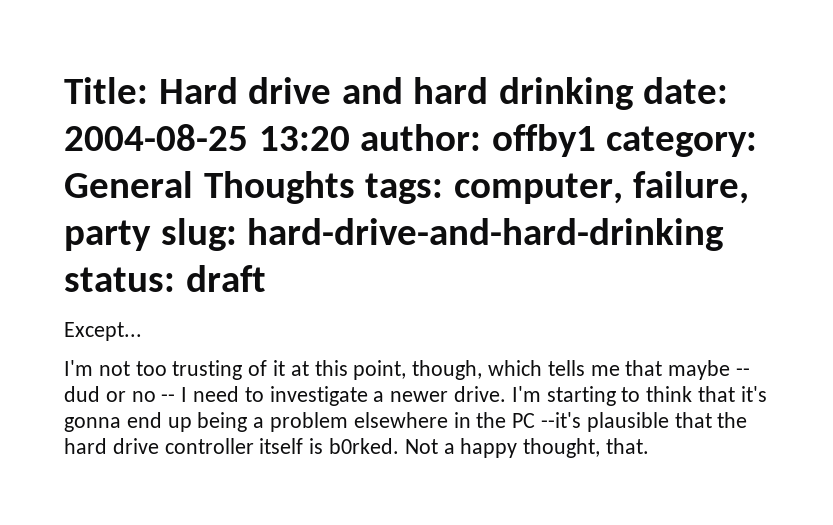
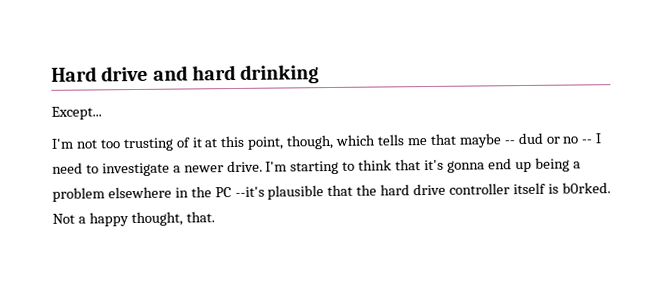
[64,77,148,104] Title: -> (51, 74) none
[643,77,729,104] [64,124,758,157] [64,171,750,204] [64,218,725,251] [64,265,266,292] date: 2004-08-25 13:20 author: offby1 category: General Thoughts tags: computer, failure, party slug: hard-drive-and-hard-drinking status: draft -> (320, 74) none

